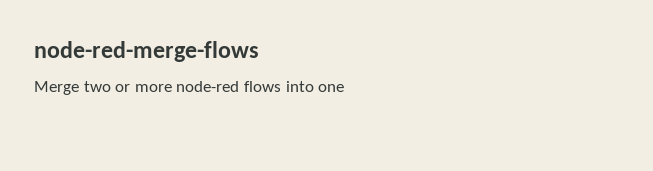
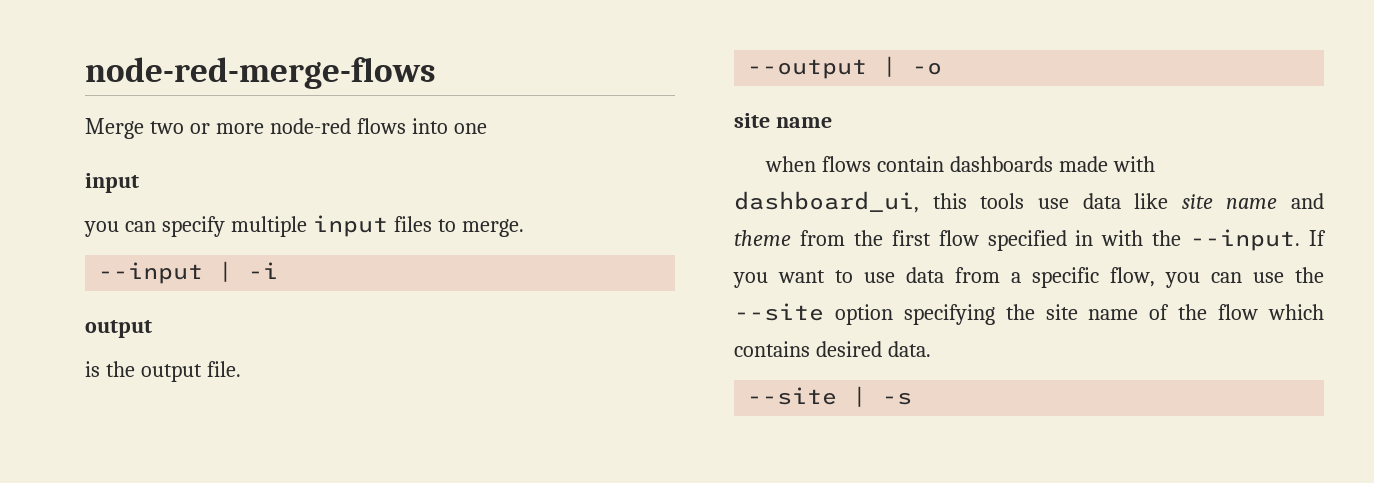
(345, 88) none -> [85,173,139,193] [84,215,524,237] [98,261,279,284] [85,320,152,338] [85,361,241,382] [747,56,943,79] [734,113,832,128] [765,156,1155,172] [734,191,1324,213] [734,229,1326,251] [733,267,1324,288] [734,303,1324,325] [734,341,931,357] [747,386,913,407] // input // you can specify multiple input files to merge. // --input | -i // output // is the output file. // --output | -o // site name // when flows contain dashboards made with dashboard_ui, this tools use data like site name and theme from the first flow specified in with the --input. If you want to use data from a specific flow, you can use the --site option specifying the site name of the flow which contains desired data. // --site | -s

